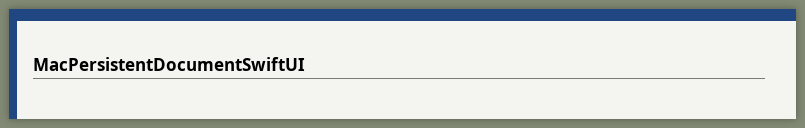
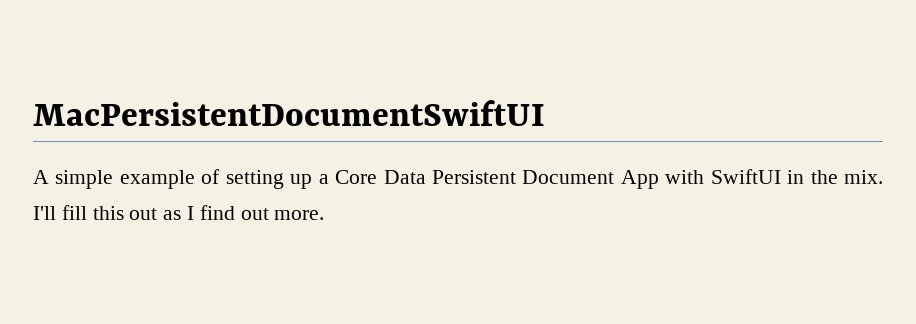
(305, 64) none -> [33,169,883,189] [33,205,325,220] // A simple example of setting up a Core Data Persistent Document App with SwiftUI in the mix. I'll fill this out as I find out more.

